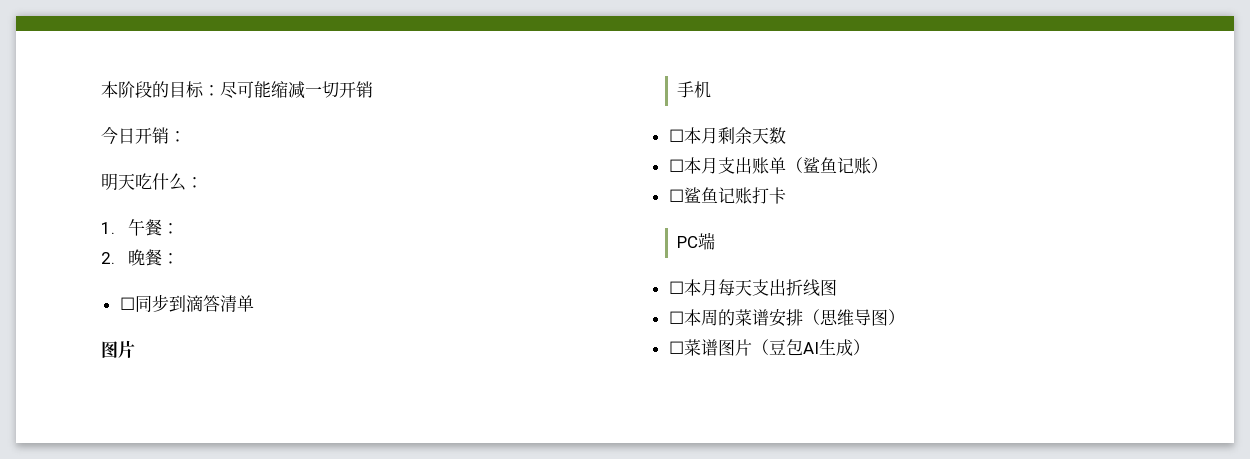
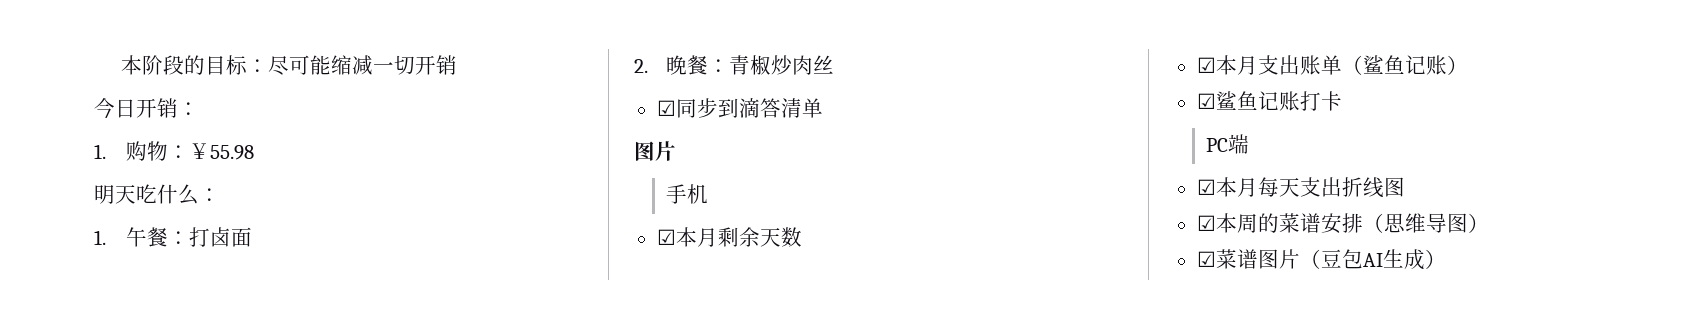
(186, 136) none -> [94,141,254,161] // 1.购物：￥55.98
(179, 228) none -> [188,227,252,247] 打卤面
[119,297,135,310] // ☐ -> [728,55,834,75] [656,100,676,116] 青椒炒肉丝 // ☑
[668,129,684,142] ☐ -> [656,229,676,245] ☑
[668,159,684,172] ☐ -> [1196,57,1216,73] ☑
[668,189,684,202] ☐ -> [1196,93,1216,109] ☑
[668,281,684,294] ☐ -> [1196,179,1216,195] ☑
[668,311,684,324] ☐ -> [1196,215,1216,231] ☑
[668,341,684,354] ☐ -> [1196,251,1216,267] ☑

